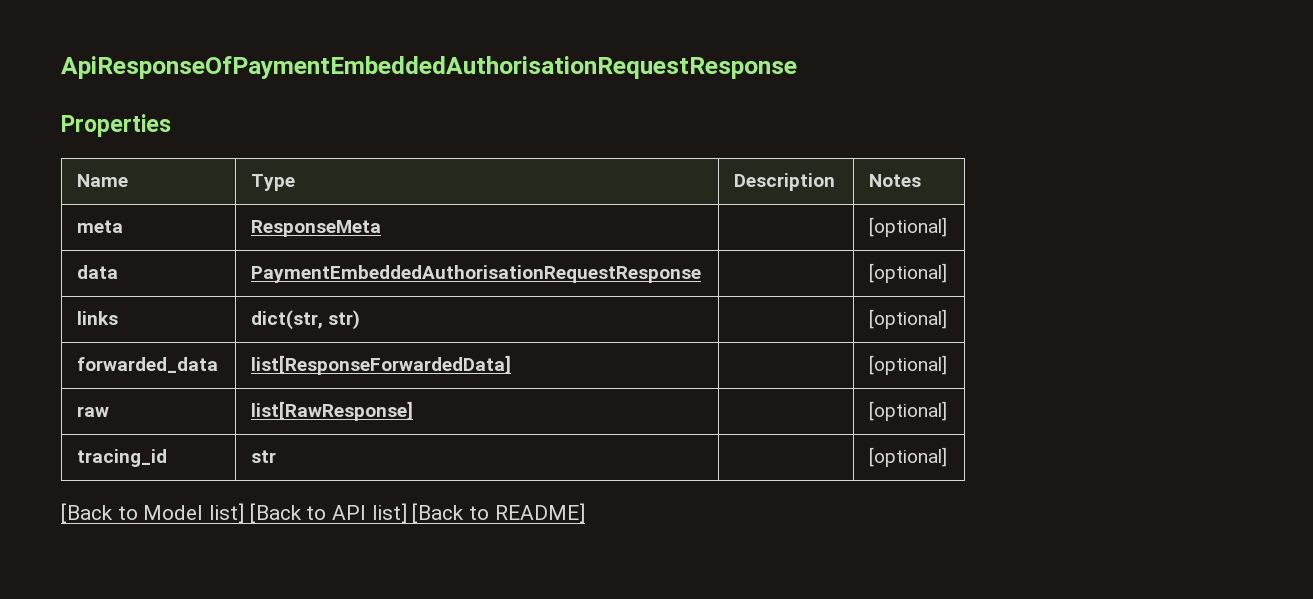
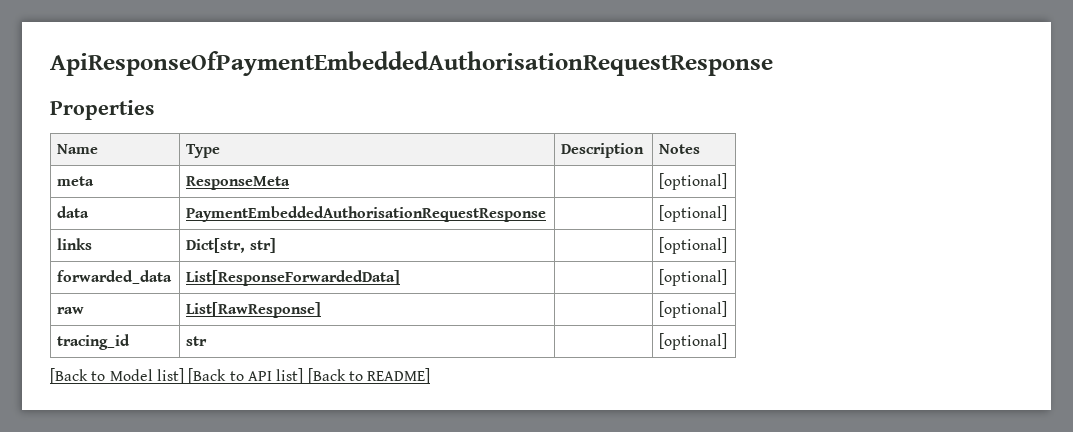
[251,310,361,330] dict(str, str) -> [186,238,276,253] Dict[str, str]
[251,355,512,375] list[ResponseForwardedData] -> [186,270,401,286] List[ResponseForwardedData]
[251,401,414,421] list[RawResponse] -> [186,302,322,318] List[RawResponse]

